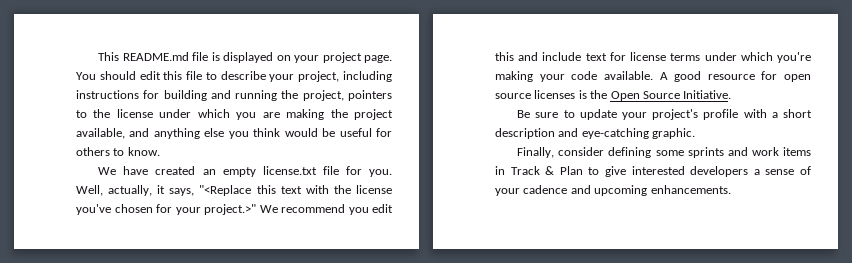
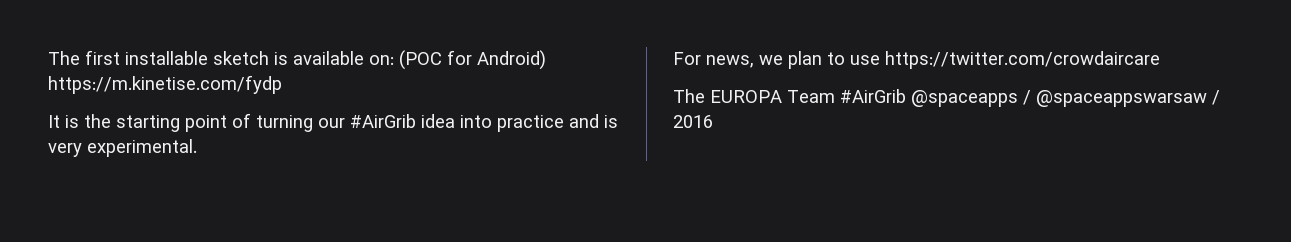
[98,52,392,63] [76,71,392,82] [76,90,392,101] [76,109,394,120] [76,128,393,139] [76,147,160,156] [98,166,392,177] [76,185,392,196] [76,204,393,215] [495,52,811,63] [495,71,811,82] [495,90,732,101] [517,109,812,120] [495,128,696,139] [517,147,811,158] [495,166,811,177] [495,185,731,196] This README.md file is displayed on your project page. You should edit this file to describe your project, including instructions for building and running the project, pointers to the license under which you are making the project available, and anything else you think would be useful for others to know. // We have created an empty license.txt file for you. Well, actually, it says, "<Replace this text with the license you've chosen for your project.>" We recommend you edit this and include text for license terms under which you're making your code available. A good resource for open source licenses is the Open Source Initiative. // Be sure to update your project's profile with a short description and eye-catching graphic. // Finally, consider defining some sprints and work items in Track & Plan to give interested developers a sense of your cadence and upcoming enhancements. -> [48,50,546,70] [48,75,282,94] [48,113,618,132] [48,139,197,157] [673,51,1160,69] [673,89,1220,107] [673,115,713,128] The first installable sketch is available on: (POC for Android) https://m.kinetise.com/fydp // It is the starting point of turning our #AirGrib idea into practice and is very experimental. // For news, we plan to use https://twitter.com/crowdaircare // The EUROPA Team #AirGrib @spaceapps / @spaceappswarsaw / 2016

